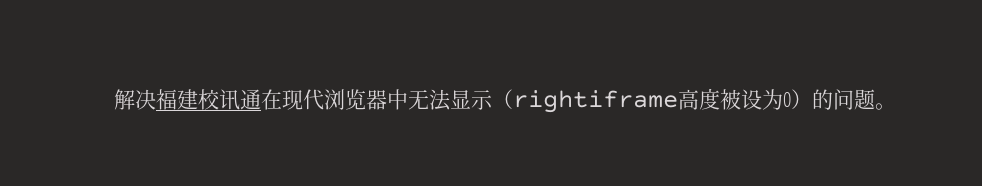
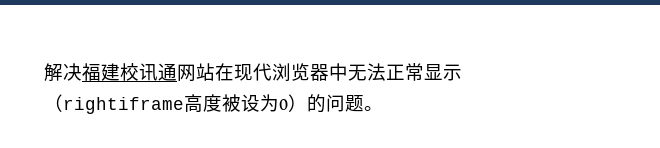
(261, 99) none -> [177,63,215,82] 网站
(451, 100) none -> [386,63,424,81] 正常

